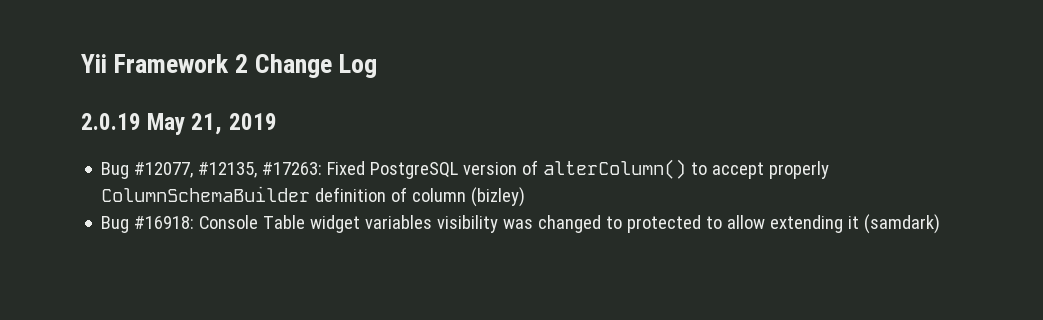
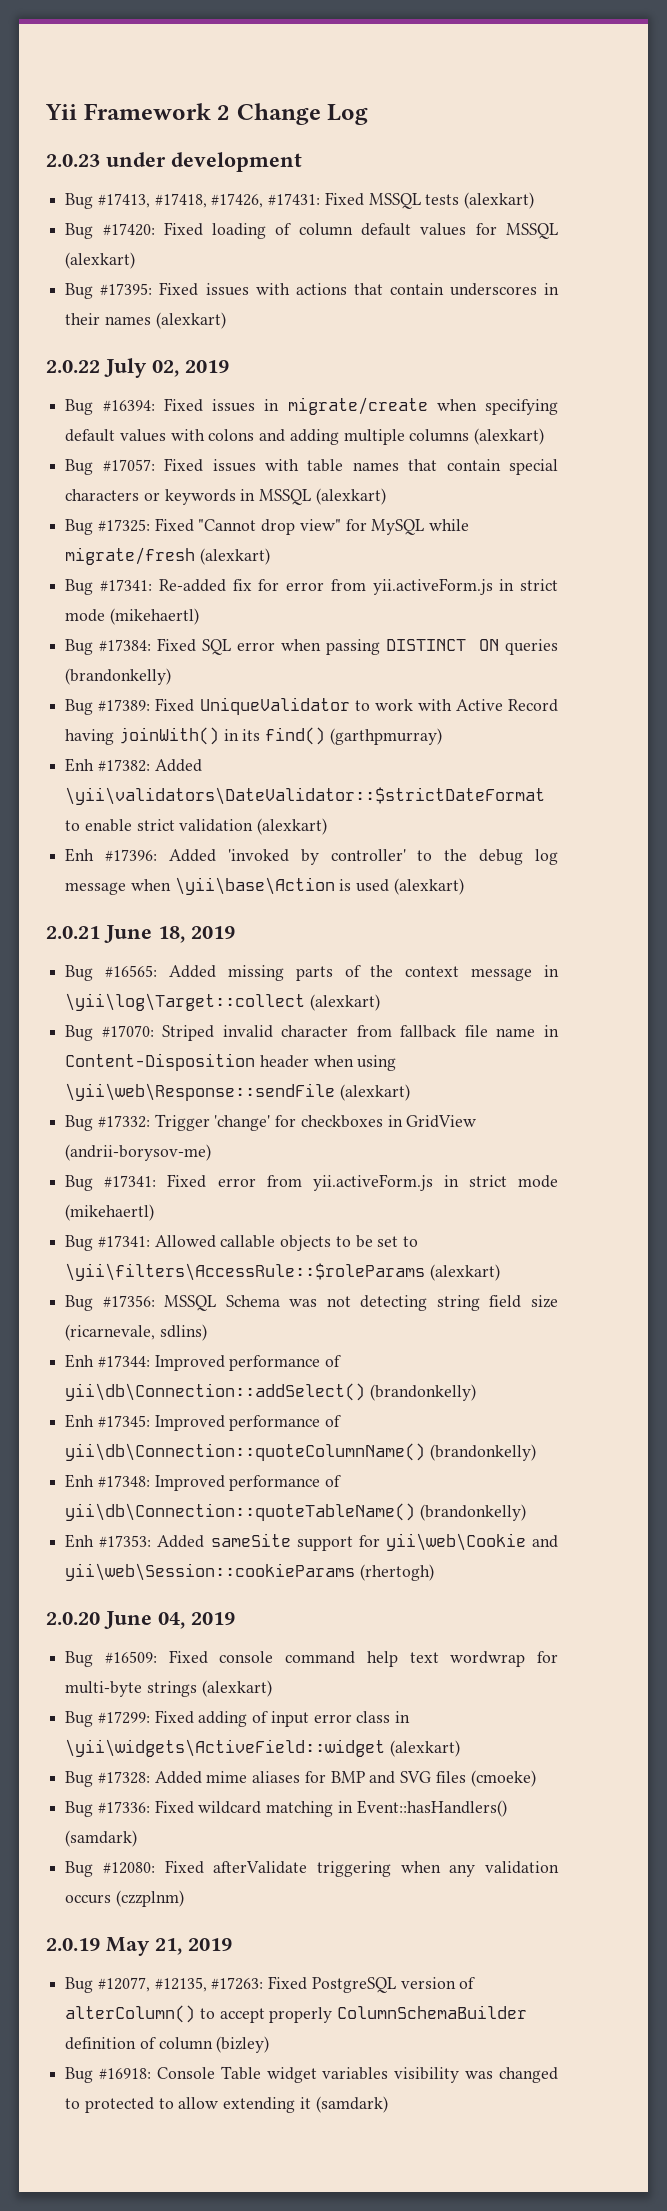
(378, 66) none -> [46,152,302,172] [65,192,535,209] [65,222,558,239] [65,252,136,269] [65,282,559,299] [65,312,226,329] [46,358,229,378] [65,397,558,415] [65,428,545,445] [65,458,558,475] [65,488,386,505] [65,518,470,535] [65,547,270,565] [65,578,558,595] [65,608,199,625] [65,638,558,655] [65,668,172,685] [65,697,558,715] [65,727,442,745] [65,758,202,772] [65,787,546,805] [65,818,328,835] [65,848,558,865] [65,877,464,895] [46,925,235,943] [65,965,559,981] [65,993,380,1011] [65,1025,559,1041] [65,1053,397,1071] [65,1083,410,1101] [65,1114,477,1131] [65,1144,212,1161] [65,1174,558,1191] [65,1204,155,1221] [65,1235,419,1251] [65,1263,500,1281] [65,1295,558,1311] [65,1324,207,1341] [65,1354,342,1371] [65,1383,476,1401] [65,1414,342,1431] [65,1443,536,1461] [65,1474,342,1491] [65,1503,526,1521] [65,1533,558,1551] [65,1563,434,1581] [46,1611,235,1629] [65,1650,558,1667] [65,1680,272,1697] [65,1710,411,1727] [65,1739,460,1757] [65,1770,536,1787] [65,1800,507,1817] [65,1830,138,1847] [65,1860,559,1877] [65,1890,184,1907] // 2.0.23 under development // Bug #17413, #17418, #17426, #17431: Fixed MSSQL tests (alexkart) // Bug #17420: Fixed loading of column default values for MSSQL (alexkart) // Bug #17395: Fixed issues with actions that contain underscores in their names (alexkart) // 2.0.22 July 02, 2019 // Bug #16394: Fixed issues in migrate/create when specifying default values with colons and adding multiple columns (alexkart) // Bug #17057: Fixed issues with table names that contain special characters or keywords in MSSQL (alexkart) // Bug #17325: Fixed "Cannot drop view" for MySQL while migrate/fresh (alexkart) // Bug #17341: Re-added fix for error from yii.activeForm.js in strict mode (mikehaertl) // Bug #17384: Fixed SQL error when passing DISTINCT ON queries (brandonkelly) // Bug #17389: Fixed UniqueValidator to work with Active Record having joinWith() in its find() (garthpmurray) // Enh #17382: Added \yii\validators\DateValidator::$strictDateFormat to enable strict validation (alexkart) // Enh #17396: Added 'invoked by controller' to the debug log message when \yii\base\Action is used (alexkart) // 2.0.21 June 18, 2019 // Bug #16565: Added missing parts of the context message in \yii\log\Target::collect (alexkart) // Bug #17070: Striped invalid character from fallback file name in Content-Disposition header when using \yii\web\Response::sendFile (alexkart) // Bug #17332: Trigger 'change' for checkboxes in GridView (andrii-borysov-me) // Bug #17341: Fixed error from yii.activeForm.js in strict mode (mikehaertl) // Bug #17341: Allowed callable objects to be set to \yii\filters\AccessRule::$roleParams (alexkart) // Bug #17356: MSSQL Schema was not detecting string field size (ricarnevale, sdlins) // Enh #17344: Improved performance of yii\db\Connection::addSelect() (brandonkelly) // Enh #17345: Improved performance of yii\db\Connection::quoteColumnName() (brandonkelly) // Enh #17348: Improved performance of yii\db\Connection::quoteTableName() (brandonkelly) // Enh #17353: Added sameSite support for yii\web\Cookie and yii\web\Session::cookieParams (rhertogh) // 2.0.20 June 04, 2019 // Bug #16509: Fixed console command help text wordwrap for multi-byte strings (alexkart) // Bug #17299: Fixed adding of input error class in \yii\widgets\ActiveField::widget (alexkart) // Bug #17328: Added mime aliases for BMP and SVG files (cmoeke) // Bug #17336: Fixed wildcard matching in Event::hasHandlers() (samdark) // Bug #12080: Fixed afterValidate triggering when any validation occurs (czzplnm)

